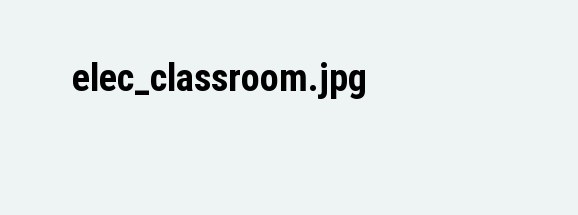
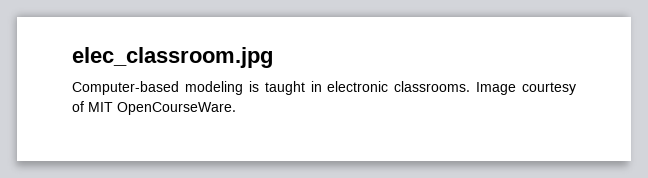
(367, 80) none -> [72,81,576,95] [72,101,236,115] // Computer-based modeling is taught in electronic classrooms. Image courtesy of MIT OpenCourseWare.

